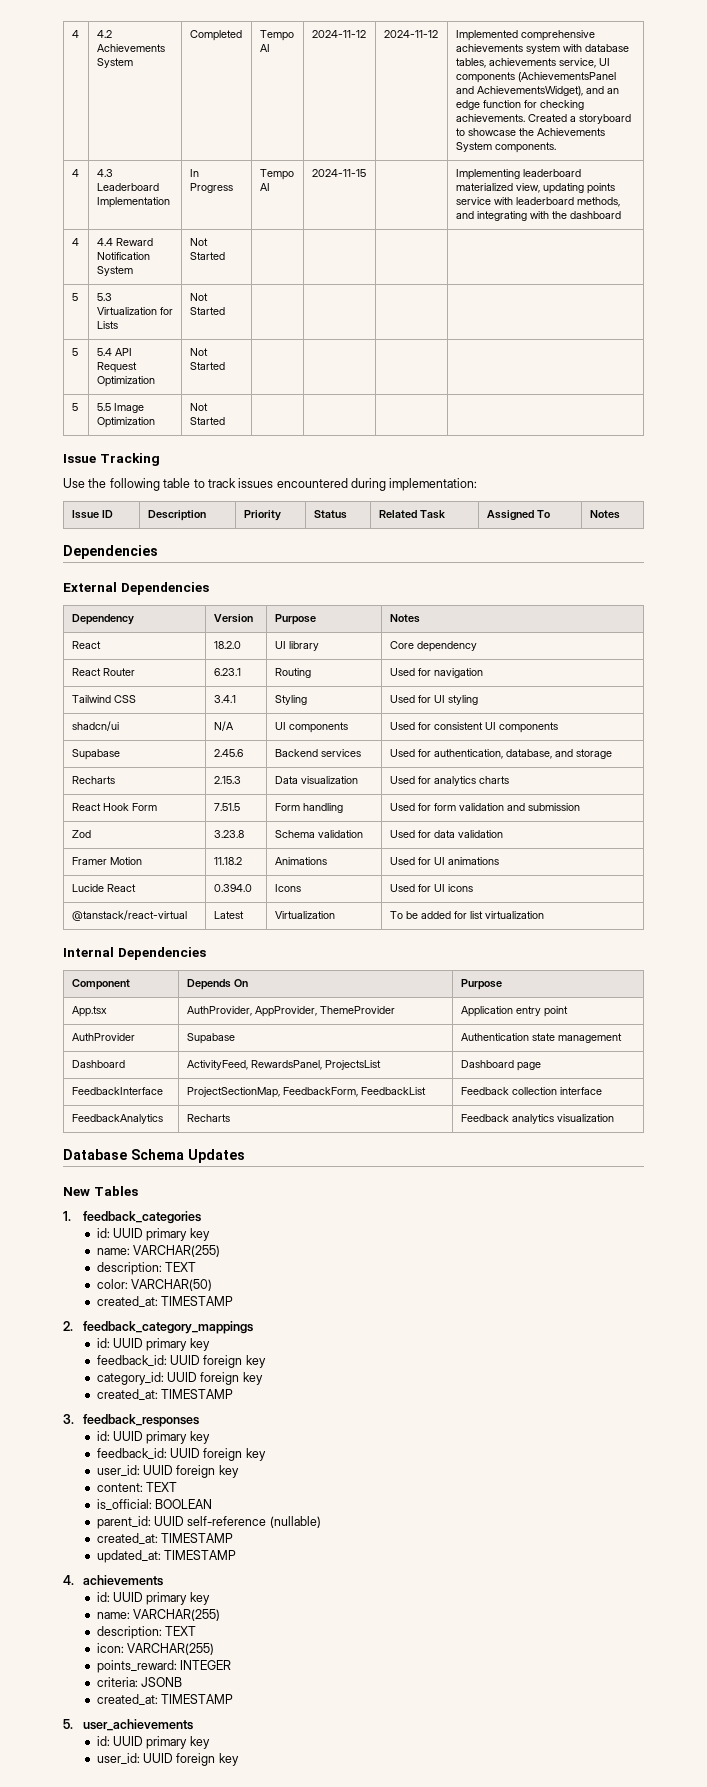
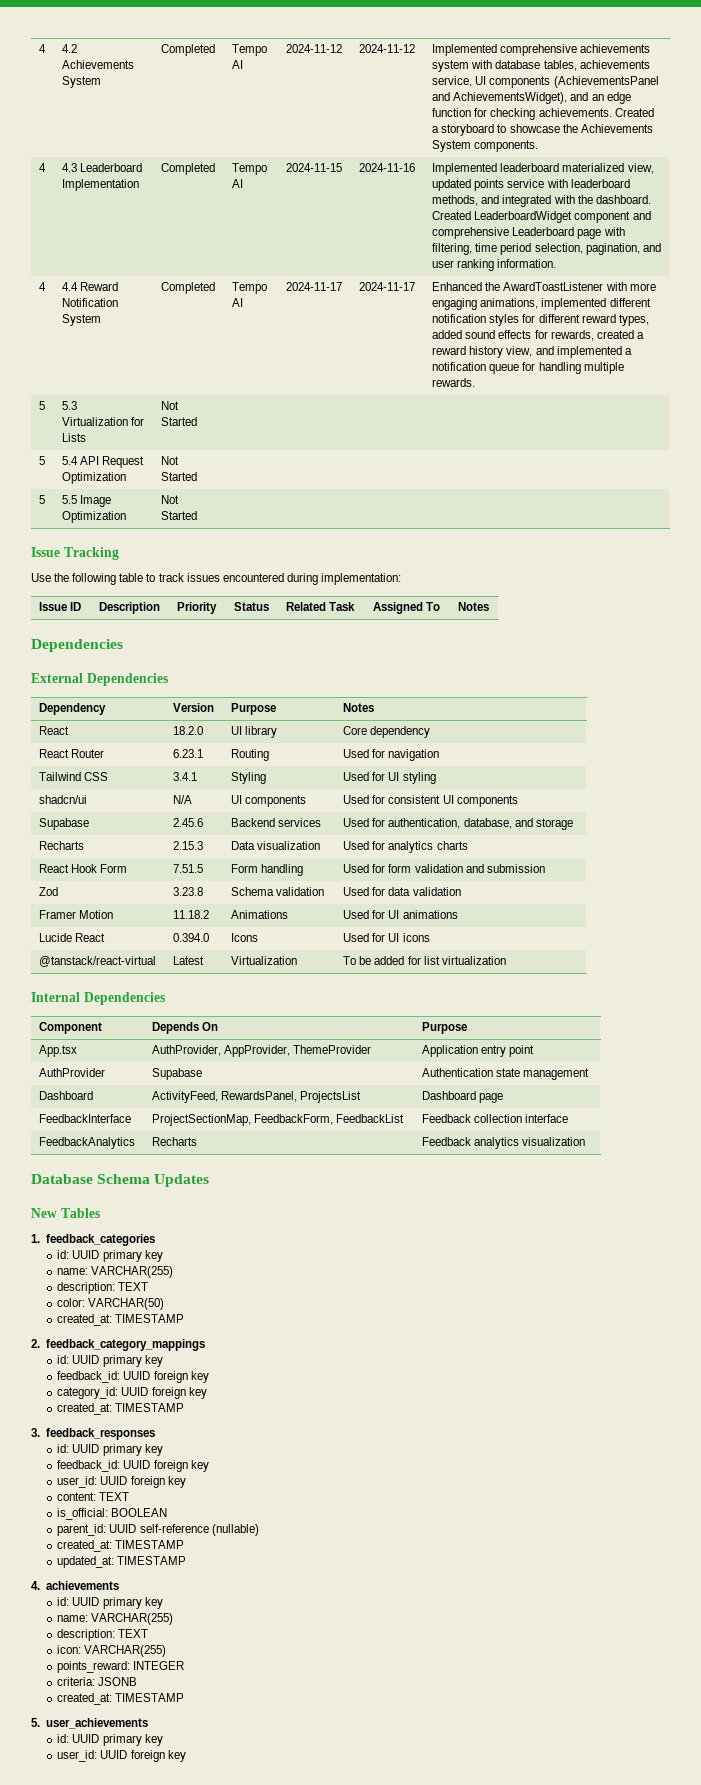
[189,169,199,177] [189,183,233,193] In Progress -> [161,163,216,175] Completed
[455,169,520,180] | Implementing -> [359,163,416,172] [432,163,498,175] 2024-11-16 | Implemented
[542,183,584,194] updating -> [432,179,472,191] updated
[476,211,527,221] integrating -> [502,195,552,207] integrated
[569,211,621,219] dashboard -> [595,195,651,204] [432,211,651,223] [432,227,625,239] [432,243,661,255] [432,259,557,271] dashboard. Created LeaderboardWidget component and comprehensive Leaderboard page with filtering, time period selection, pagination, and user ranking information.
[189,238,208,246] [189,252,225,260] Not Started | | | | -> [161,282,216,294] [232,282,268,294] [232,298,244,307] [286,282,343,291] [359,282,416,291] [432,282,656,291] [432,298,651,310] [432,314,649,326] [432,330,644,341] [432,346,632,358] [432,362,624,374] [432,378,476,387] Completed | Tempo AI | 2024-11-17 | 2024-11-17 | Enhanced the AwardToastListener with more engaging animations, implemented different notification styles for different reward types, added sound effects for rewards, created a reward history view, and implemented a notification queue for handling multiple rewards.

